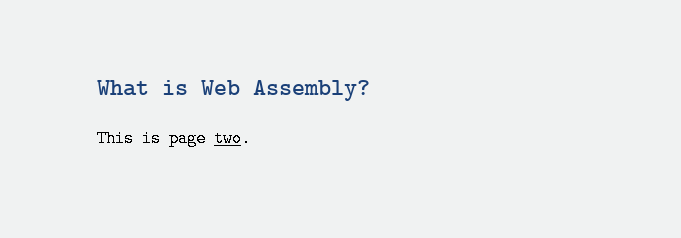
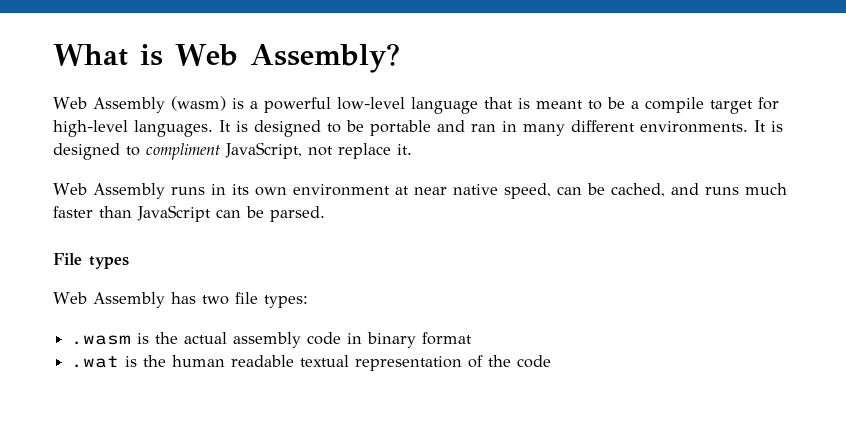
[97,130,251,147] This is page two. -> [53,96,779,114] [53,120,783,137] [53,142,412,160] [53,183,787,199] [53,205,325,222] [53,253,129,269] [53,292,308,308] [71,332,473,348] [71,355,552,371] Web Assembly (wasm) is a powerful low-level language that is meant to be a compile target for high-level languages. It is designed to be portable and ran in many different environments. It is designed to compliment JavaScript, not replace it. // Web Assembly runs in its own environment at near native speed, can be cached, and runs much faster than JavaScript can be parsed. // File types // Web Assembly has two file types: // .wasm is the actual assembly code in binary format // .wat is the human readable textual representation of the code

